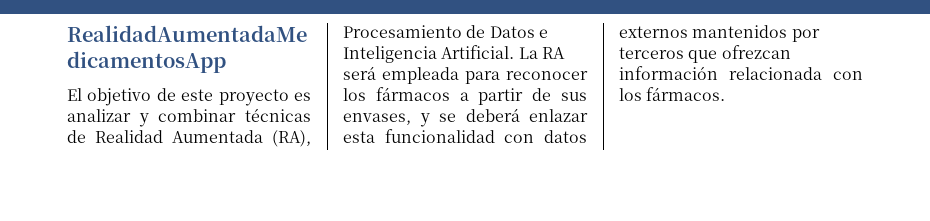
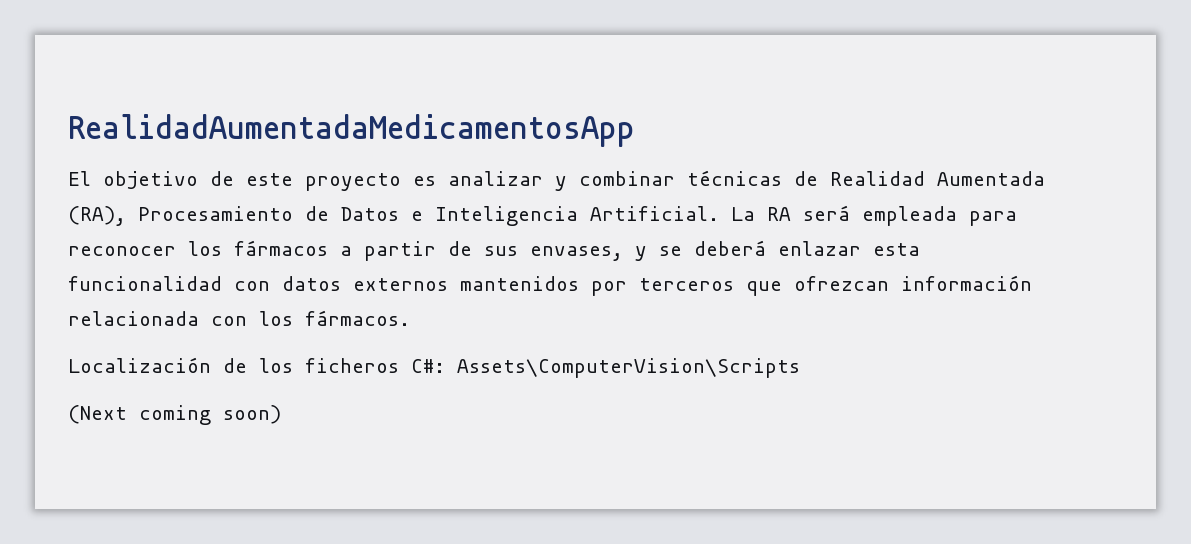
(726, 94) none -> [68,357,800,378] [68,405,281,425] // Localización de los ficheros C#: Assets\ComputerVision\Scripts // (Next coming soon)

